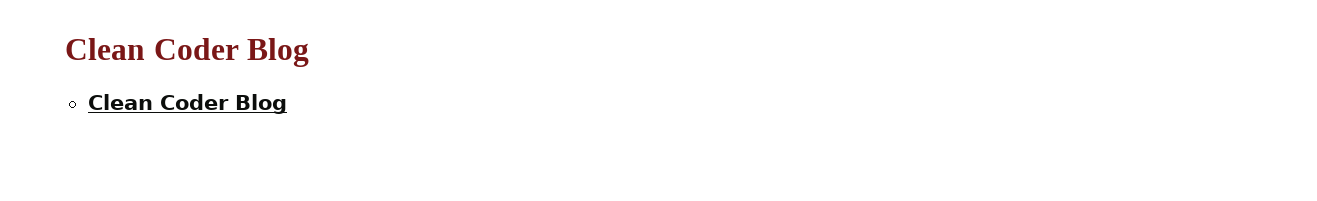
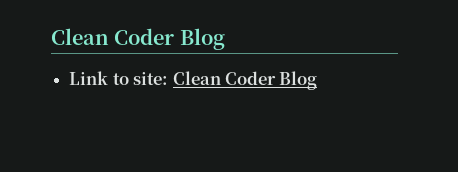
(310, 52) none -> [69,71,169,85] Link to site:

